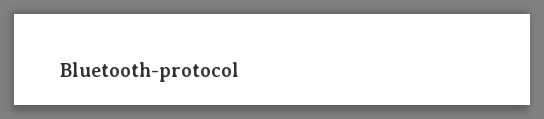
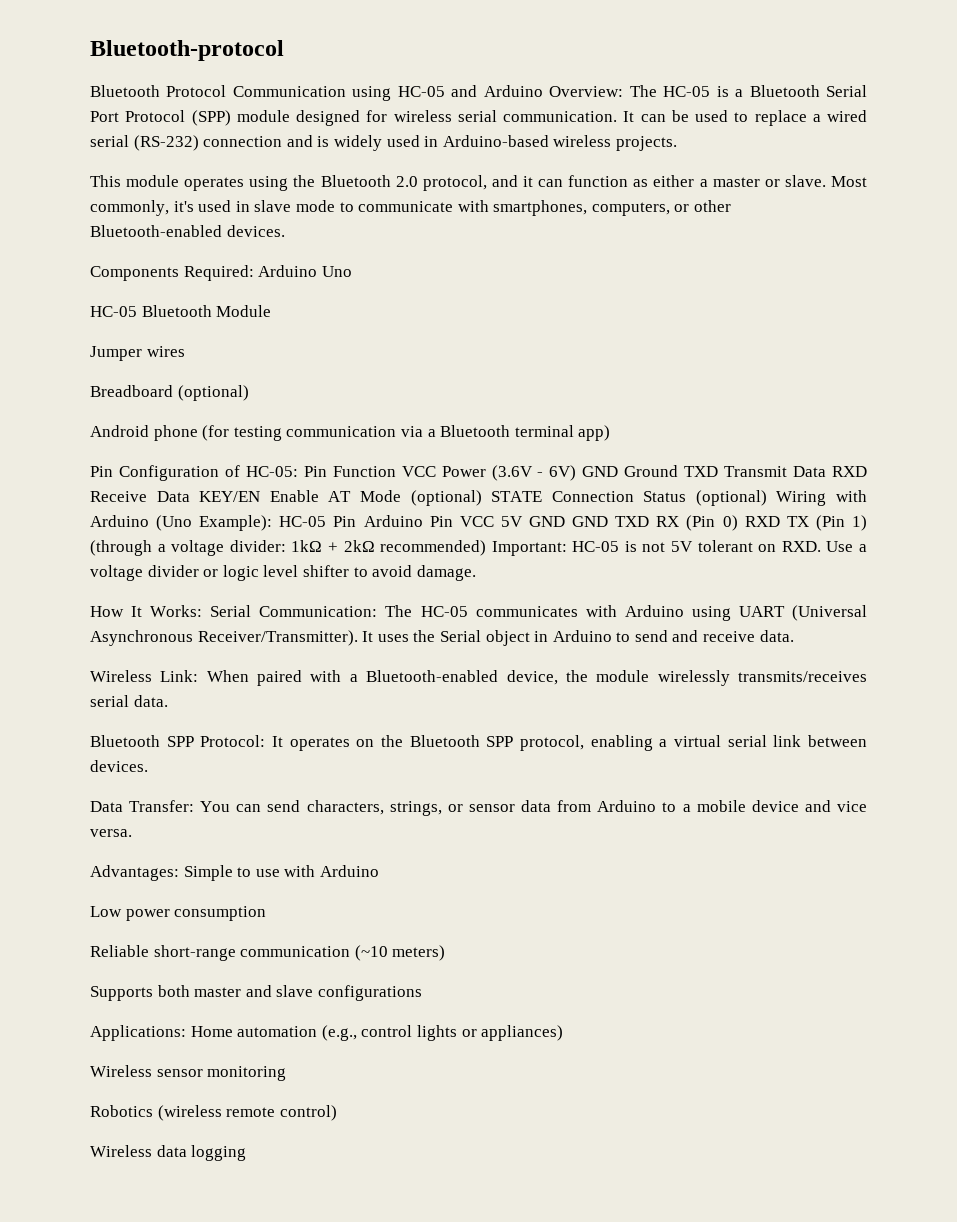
(239, 72) none -> [90,85,867,101] [90,110,867,126] [90,135,677,151] [90,175,867,191] [90,200,732,216] [90,225,285,237] [90,265,352,281] [90,305,272,317] [90,346,185,361] [90,385,249,401] [90,425,611,441] [90,465,867,481] [90,490,867,506] [90,515,867,531] [90,540,868,556] [90,565,476,581] [90,605,868,621] [90,630,794,646] [90,670,867,686] [90,695,168,707] [90,735,867,751] [90,760,148,772] [90,800,868,816] [90,829,132,837] [90,865,379,881] [90,906,267,921] [90,945,446,961] [90,985,422,1001] [90,1025,564,1041] [90,1065,287,1081] [90,1105,337,1121] [90,1145,247,1161] // Bluetooth Protocol Communication using HC-05 and Arduino Overview: The HC-05 is a Bluetooth Serial Port Protocol (SPP) module designed for wireless serial communication. It can be used to replace a wired serial (RS-232) connection and is widely used in Arduino-based wireless projects. // This module operates using the Bluetooth 2.0 protocol, and it can function as either a master or slave. Most commonly, it's used in slave mode to communicate with smartphones, computers, or other Bluetooth-enabled devices. // Components Required: Arduino Uno // HC-05 Bluetooth Module // Jumper wires // Breadboard (optional) // Android phone (for testing communication via a Bluetooth terminal app) // Pin Configuration of HC-05: Pin Function VCC Power (3.6V - 6V) GND Ground TXD Transmit Data RXD Receive Data KEY/EN Enable AT Mode (optional) STATE Connection Status (optional) Wiring with Arduino (Uno Example): HC-05 Pin Arduino Pin VCC 5V GND GND TXD RX (Pin 0) RXD TX (Pin 1) (through a voltage divider: 1kΩ + 2kΩ recommended) Important: HC-05 is not 5V tolerant on RXD. Use a voltage divider or logic level shifter to avoid damage. // How It Works: Serial Communication: The HC-05 communicates with Arduino using UART (Universal Asynchronous Receiver/Transmitter). It uses the Serial object in Arduino to send and receive data. // Wireless Link: When paired with a Bluetooth-enabled device, the module wirelessly transmits/receives serial data. // Bluetooth SPP Protocol: It operates on the Bluetooth SPP protocol, enabling a virtual serial link between devices. // Data Transfer: You can send characters, strings, or sensor data from Arduino to a mobile device and vice versa. // Advantages: Simple to use with Arduino // Low power consumption // Reliable short-range communication (~10 meters) // Supports both master and slave configurations // Applications: Home automation (e.g., control lights or appliances) // Wireless sensor monitoring // Robotics (wireless remote control) // Wireless data logging

